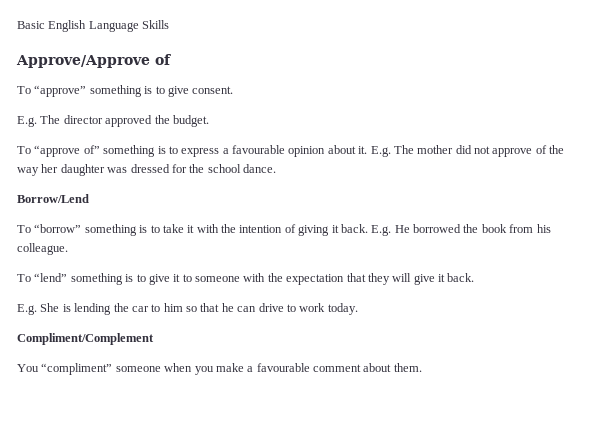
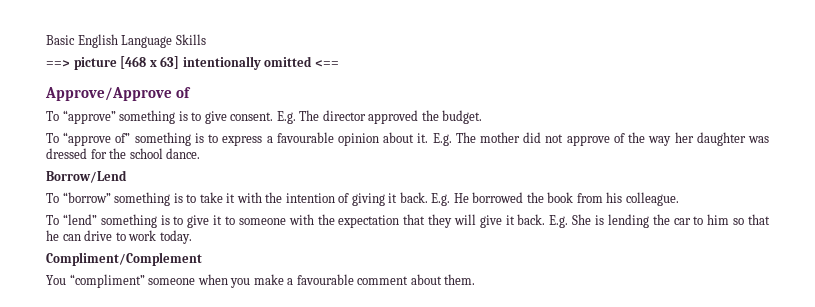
(170, 24) none -> [46,56,339,70] // ==> picture [468 x 63] intentionally omitted <==
(234, 90) // -> (274, 116) none
(475, 277) // -> (546, 219) none

